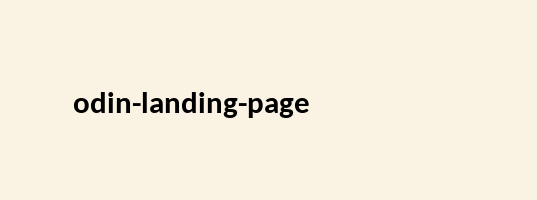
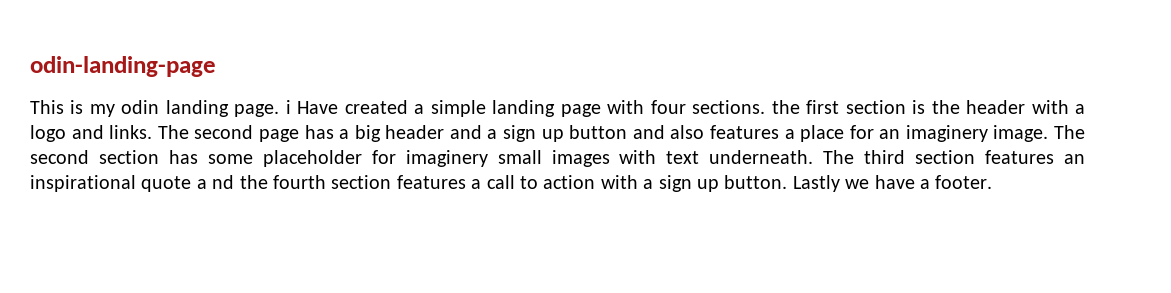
(310, 105) none -> [30,100,1086,117] [30,125,1086,142] [30,150,1085,167] [30,175,993,192] // This is my odin landing page. i Have created a simple landing page with four sections. the first section is the header with a logo and links. The second page has a big header and a sign up button and also features a place for an imaginery image. The second section has some placeholder for imaginery small images with text underneath. The third section features an inspirational quote a nd the fourth section features a call to action with a sign up button. Lastly we have a footer.

